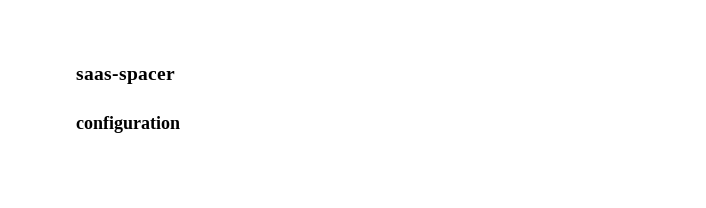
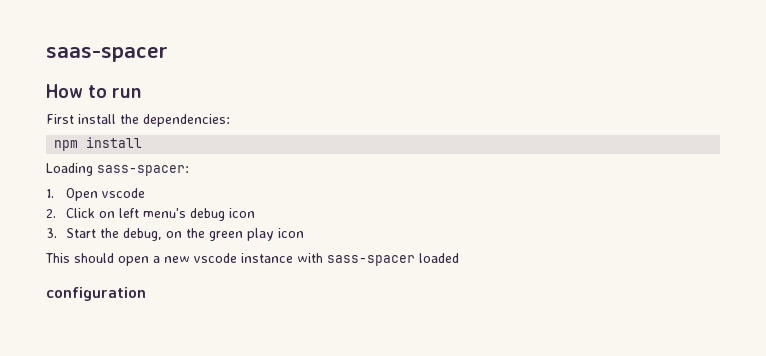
(175, 77) none -> [46,84,142,98] [46,114,230,127] [54,137,143,151] [46,163,189,176] [46,188,146,201] [46,208,256,221] [46,228,305,241] [45,253,459,266] // How to run // First install the dependencies: // npm install // Loading sass-spacer: // 1. Open vscode // 2. Click on left menu's debug icon // 3. Start the debug, on the green play icon // This should open a new vscode instance with sass-spacer loaded

